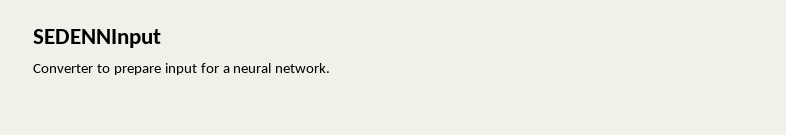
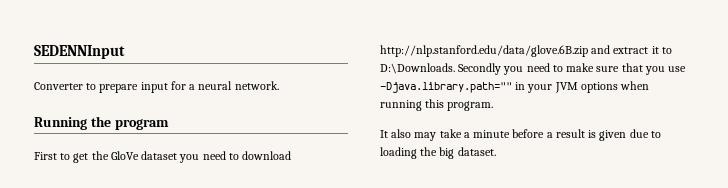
(331, 68) none -> [34,116,169,130] [34,151,292,163] [380,45,672,57] [380,63,687,75] [380,81,650,93] [380,99,494,111] [380,129,661,141] [380,147,496,159] // Running the program // First to get the GloVe dataset you need to download http://nlp.stanford.edu/data/glove.6B.zip and extract it to D:\Downloads. Secondly you need to make sure that you use -Djava.library.path="" in your JVM options when running this program. // It also may take a minute before a result is given due to loading the big dataset.

